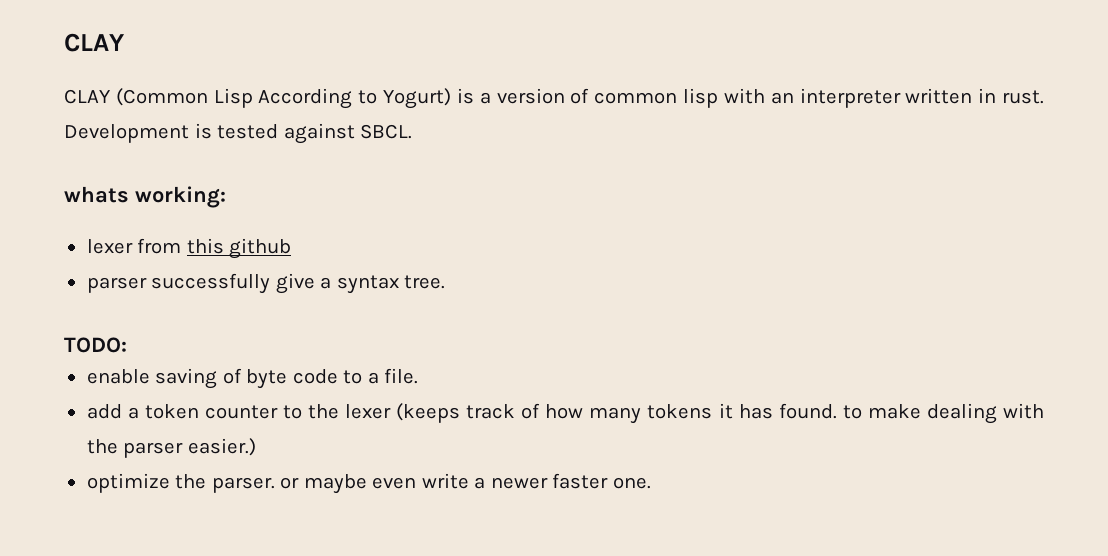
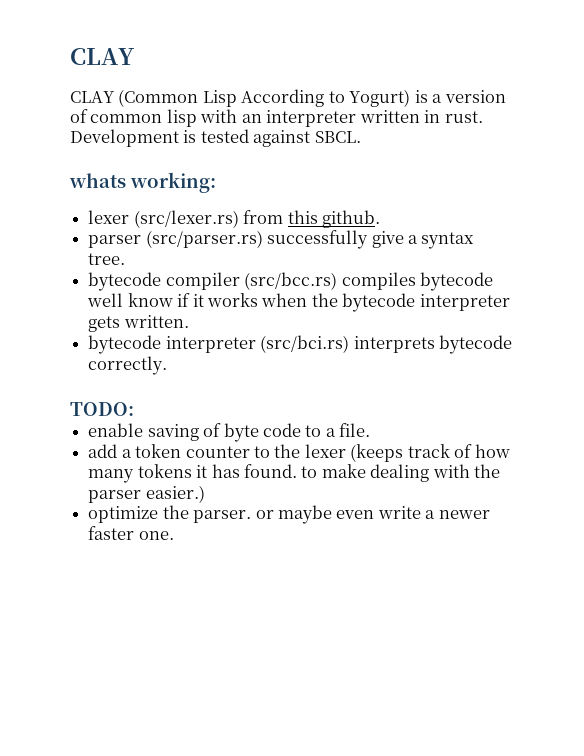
(133, 246) none -> [133,210,239,228] (src/lexer.rs)
[229,238,292,259] [86,277,147,293] github // parser -> [321,210,380,228] [88,230,263,248] github. // parser (src/parser.rs)
(446, 282) none -> [88,272,493,291] [87,293,510,312] [88,315,189,332] [88,335,512,354] [88,356,168,375] // bytecode compiler (src/bcc.rs) compiles bytecode well know if it works when the bytecode interpreter gets written. // bytecode interpreter (src/bci.rs) interprets bytecode correctly.

